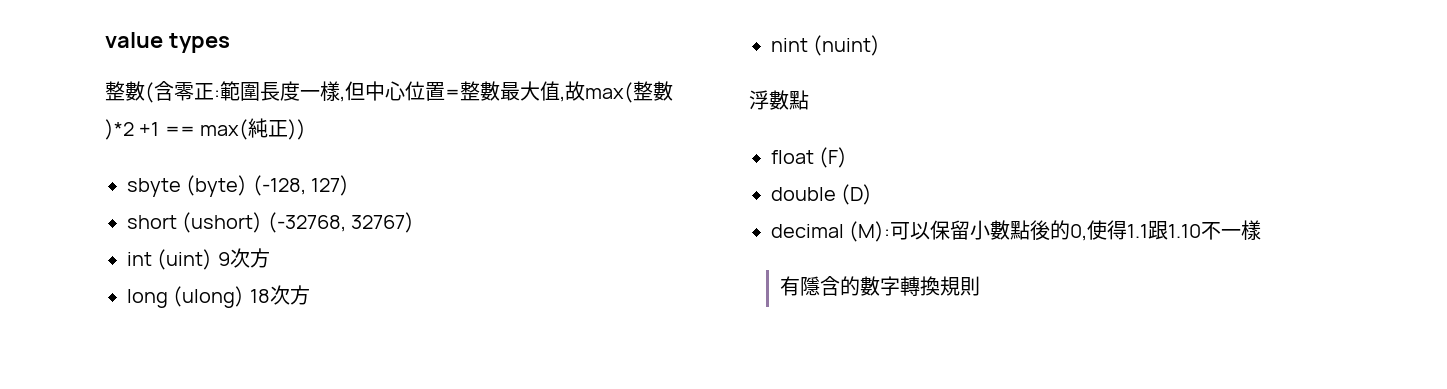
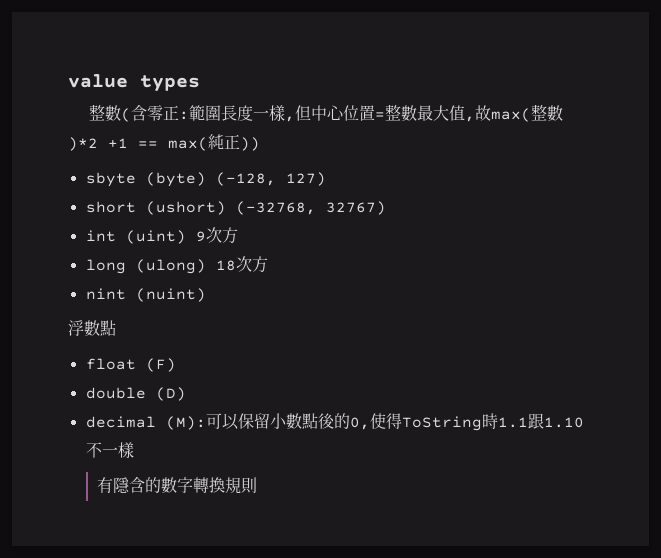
(1128, 230) none -> [401,413,498,431] ToString時

